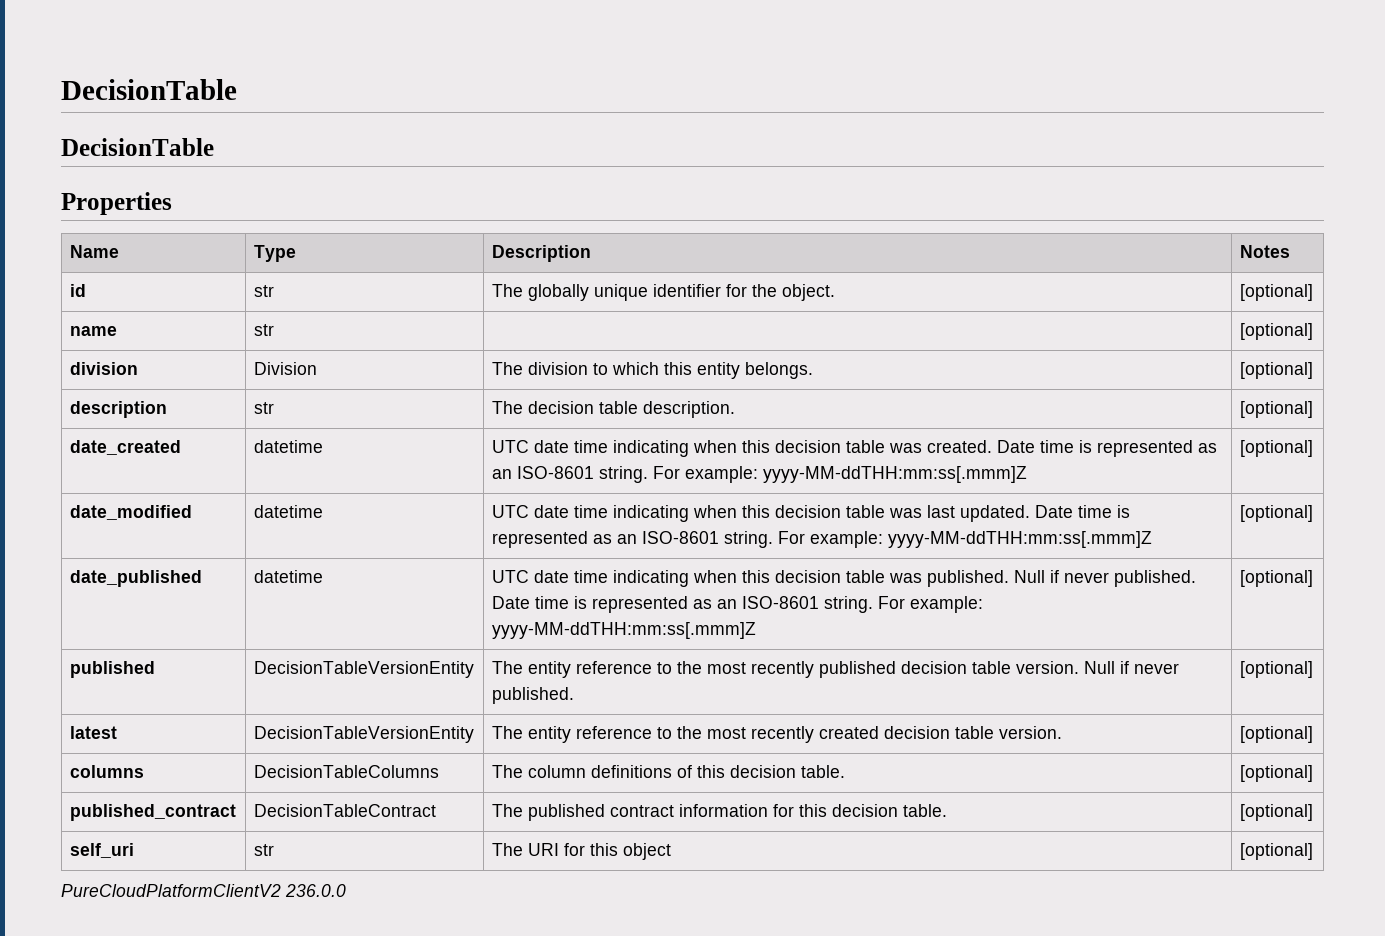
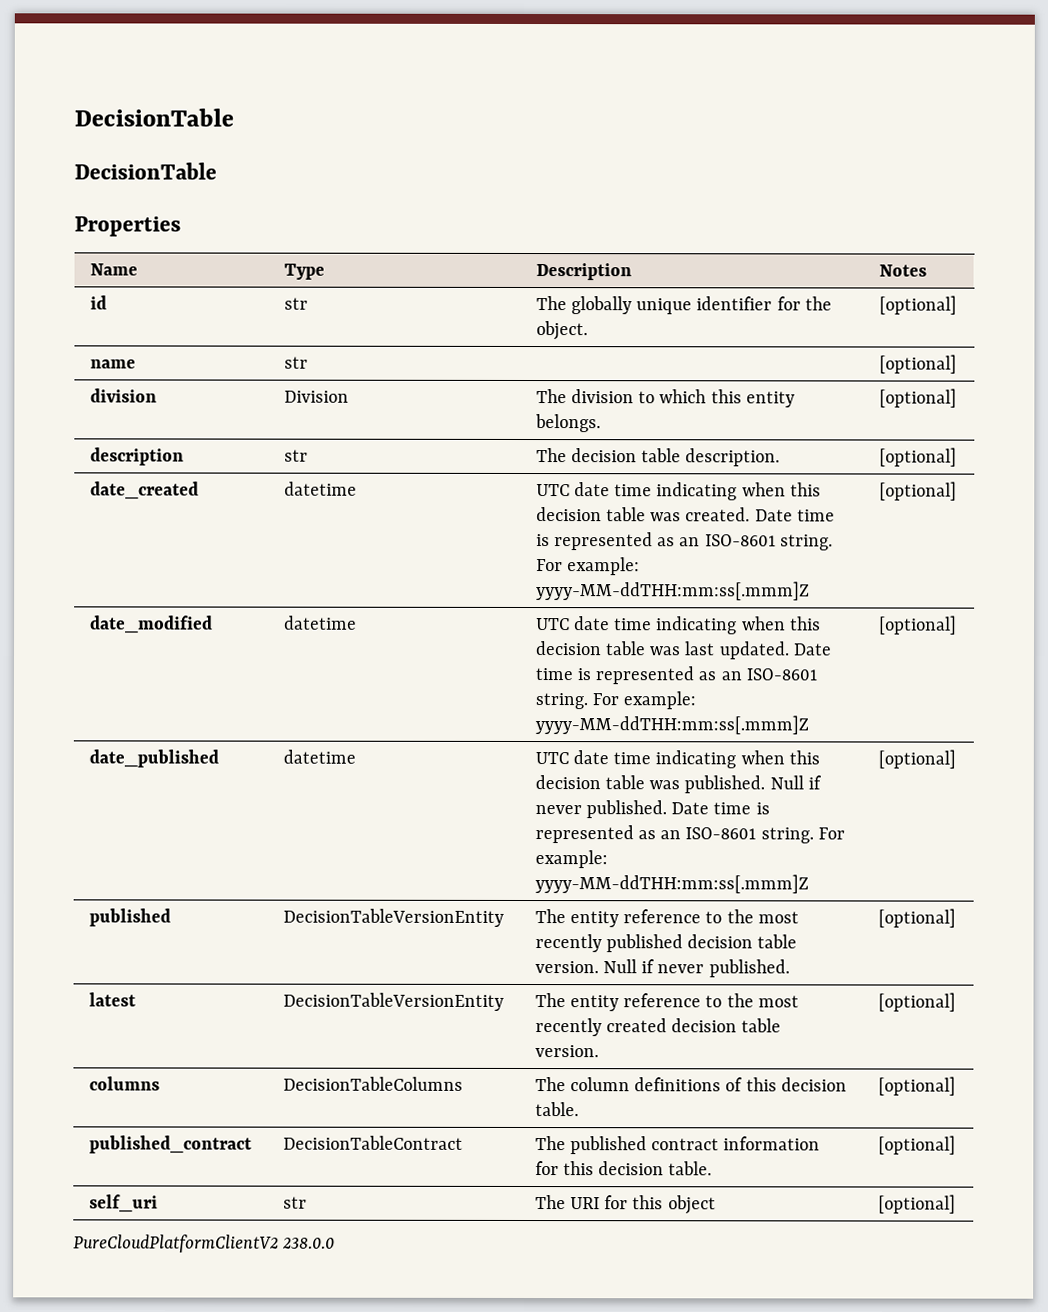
[285,884,346,897] 236.0.0 -> [282,1237,336,1249] 238.0.0

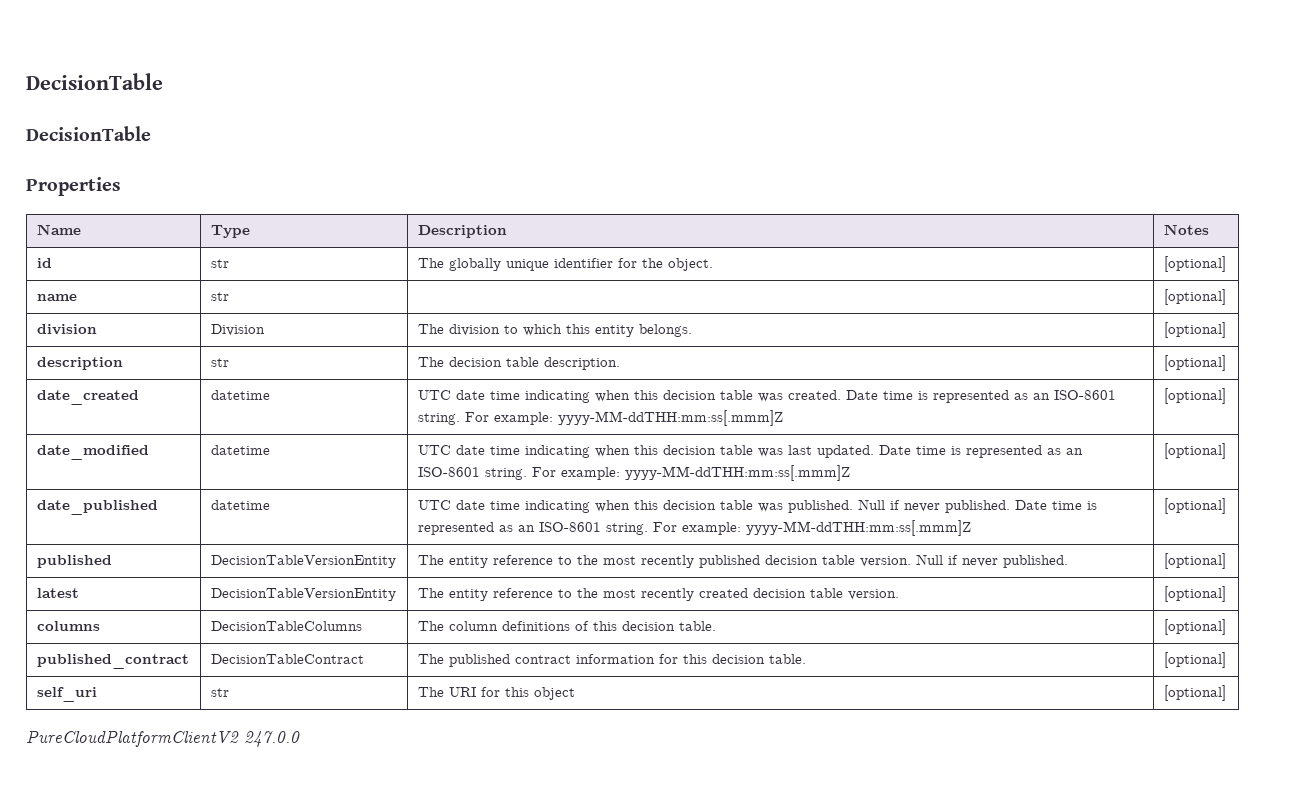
[282,1237,336,1249] 238.0.0 -> [244,731,300,747] 247.0.0

